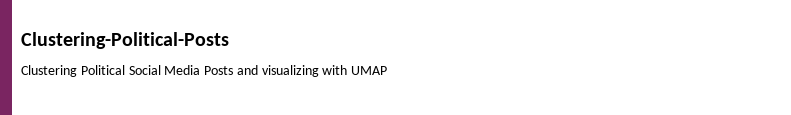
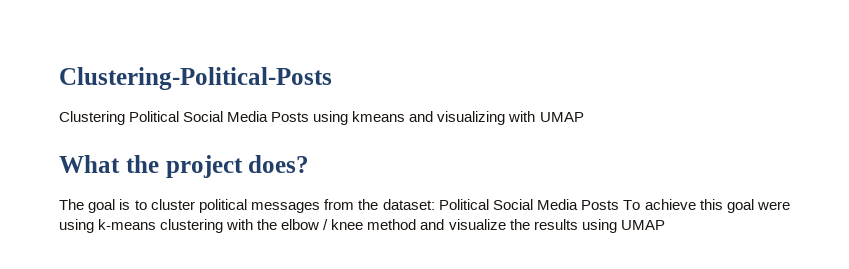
(234, 70) none -> [313,111,406,125] using kmeans
(388, 70) none -> [59,155,310,178] [59,199,790,213] [59,219,665,233] // What the project does? // The goal is to cluster political messages from the dataset: Political Social Media Posts To achieve this goal were using k-means clustering with the elbow / knee method and visualize the results using UMAP

